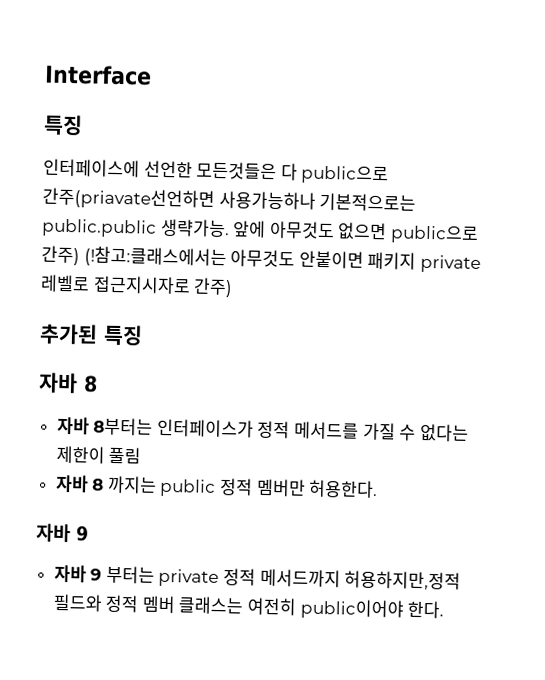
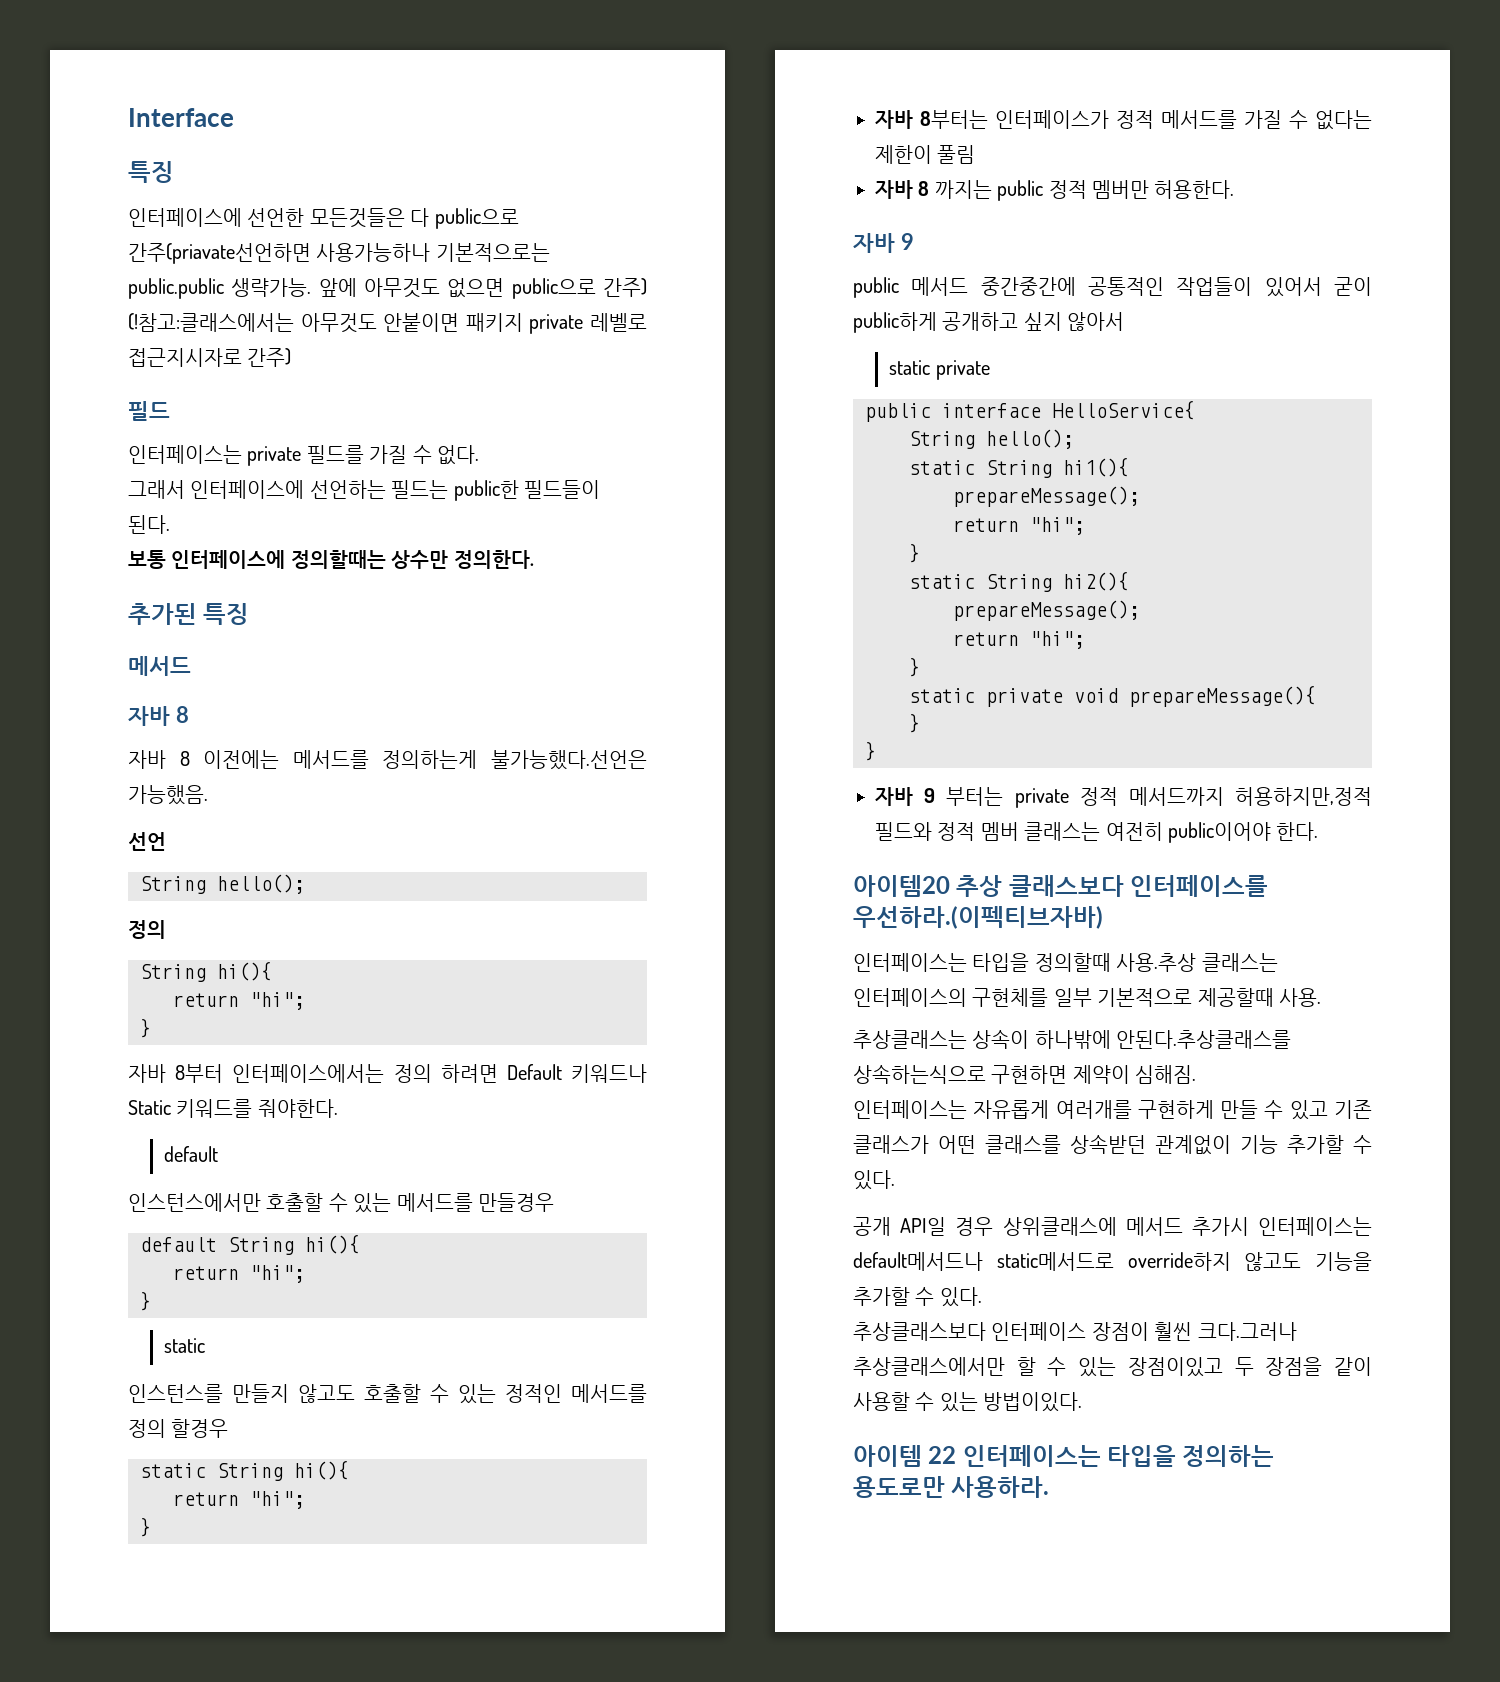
(234, 287) none -> [128,401,170,421] [128,445,479,466] [128,480,600,501] [128,515,170,534] [128,550,534,569] // 필드 // 인터페이스는 private 필드를 가질 수 없다. // 그래서 인터페이스에 선언하는 필드는 public한 필드들이 된다. // 보통 인터페이스에 정의할때는 상수만 정의한다.
[38,372,98,394] // 자바 8 -> [128,656,191,676] [128,706,189,726] [128,750,647,770] [128,785,208,805] [128,832,166,851] [140,874,305,894] [128,920,166,939] [140,961,272,982] [173,992,305,1010] [140,1018,151,1038] [128,1064,648,1083] [128,1099,338,1118] [164,1146,219,1162] [128,1193,554,1213] [140,1234,360,1255] [173,1265,305,1283] [140,1291,151,1311] [164,1338,206,1353] [128,1384,647,1404] [128,1419,229,1438] [140,1460,349,1481] [173,1491,305,1509] [140,1517,151,1537] // 메서드 // 자바 8 // 자바 8 이전에는 메서드를 정의하는게 불가능했다.선언은 가능했음. // 선언 // String hello(); // 정의 // String hi(){ // return "hi"; // } // 자바 8부터 인터페이스에서는 정의 하려면 Default 키워드나 Static 키워드를 줘야한다. // default // 인스턴스에서만 호출할 수 있는 메서드를 만들경우 // default String hi(){ // return "hi"; // } // static // 인스턴스를 만들지 않고도 호출할 수 있는 정적인 메서드를 정의 할경우 // static String hi(){ // return "hi"; // }
(89, 533) none -> [853,277,1372,298] [853,312,1125,333] [889,360,990,380] [865,400,1195,422] [909,429,1074,449] [909,457,1129,478] [953,486,1140,507] [953,517,1085,535] [909,543,920,563] [909,571,1129,592] [953,600,1140,621] [953,631,1085,649] [909,657,920,677] [909,685,1316,707] [909,713,920,733] [865,741,876,761] // public 메서드 중간중간에 공통적인 작업들이 있어서 굳이 public하게 공개하고 싶지 않아서 // static private // public interface HelloService{ // String hello(); // static String hi1(){ // prepareMessage(); // return "hi"; // } // static String hi2(){ // prepareMessage(); // return "hi"; // } // static private void prepareMessage(){ // } // }
(445, 609) none -> [853,875,1269,897] [853,906,1103,929] [853,953,1278,972] [853,988,1321,1007] [853,1029,1292,1049] [853,1064,1197,1084] [853,1100,1372,1120] [853,1134,1372,1155] [853,1170,895,1190] [853,1217,1372,1236] [853,1252,1372,1271] [853,1287,982,1307] [853,1322,1297,1341] [853,1357,1372,1377] [853,1392,1083,1412] [853,1445,1275,1467] [853,1476,1050,1498] // 아이템20 추상 클래스보다 인터페이스를 우선하라.(이펙티브자바) // 인터페이스는 타입을 정의할때 사용.추상 클래스는 인터페이스의 구현체를 일부 기본적으로 제공할때 사용. // 추상클래스는 상속이 하나밖에 안된다.추상클래스를 상속하는식으로 구현하면 제약이 심해짐. // 인터페이스는 자유롭게 여러개를 구현하게 만들 수 있고 기존 클래스가 어떤 클래스를 상속받던 관계없이 기능 추가할 수 있다. // 공개 API일 경우 상위클래스에 메서드 추가시 인터페이스는 default메서드나 static메서드로 override하지 않고도 기능을 추가할 수 있다. // 추상클래스보다 인터페이스 장점이 훨씬 크다.그러나 추상클래스에서만 할 수 있는 장점이있고 두 장점을 같이 사용할 수 있는 방법이있다. // 아이템 22 인터페이스는 타입을 정의하는 용도로만 사용하라.

